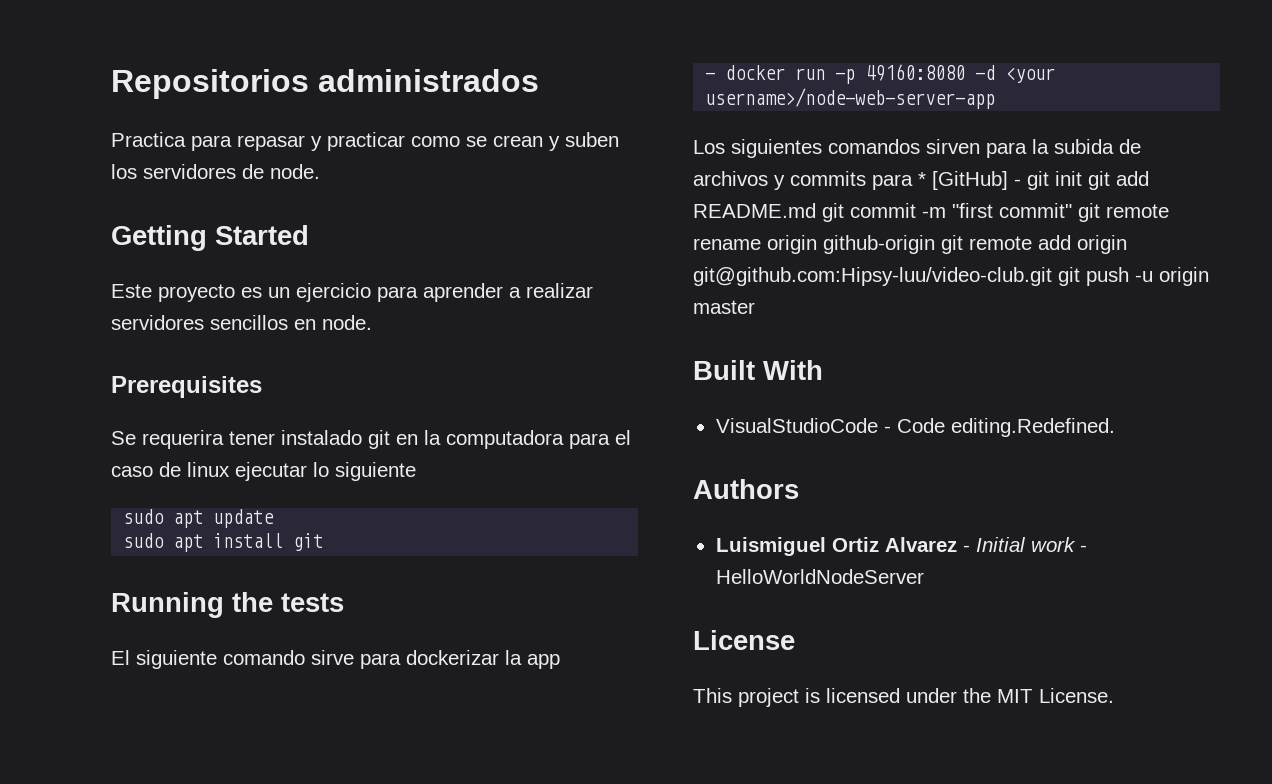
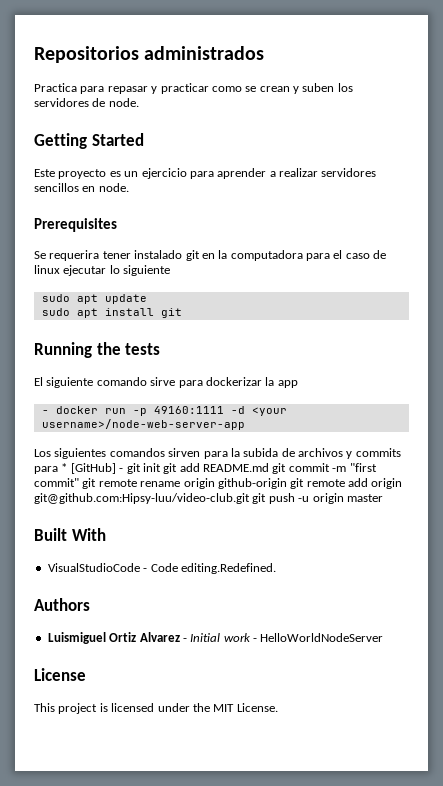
[865,64,966,81] 49160:8080 -> [153,406,224,414] 49160:1111

